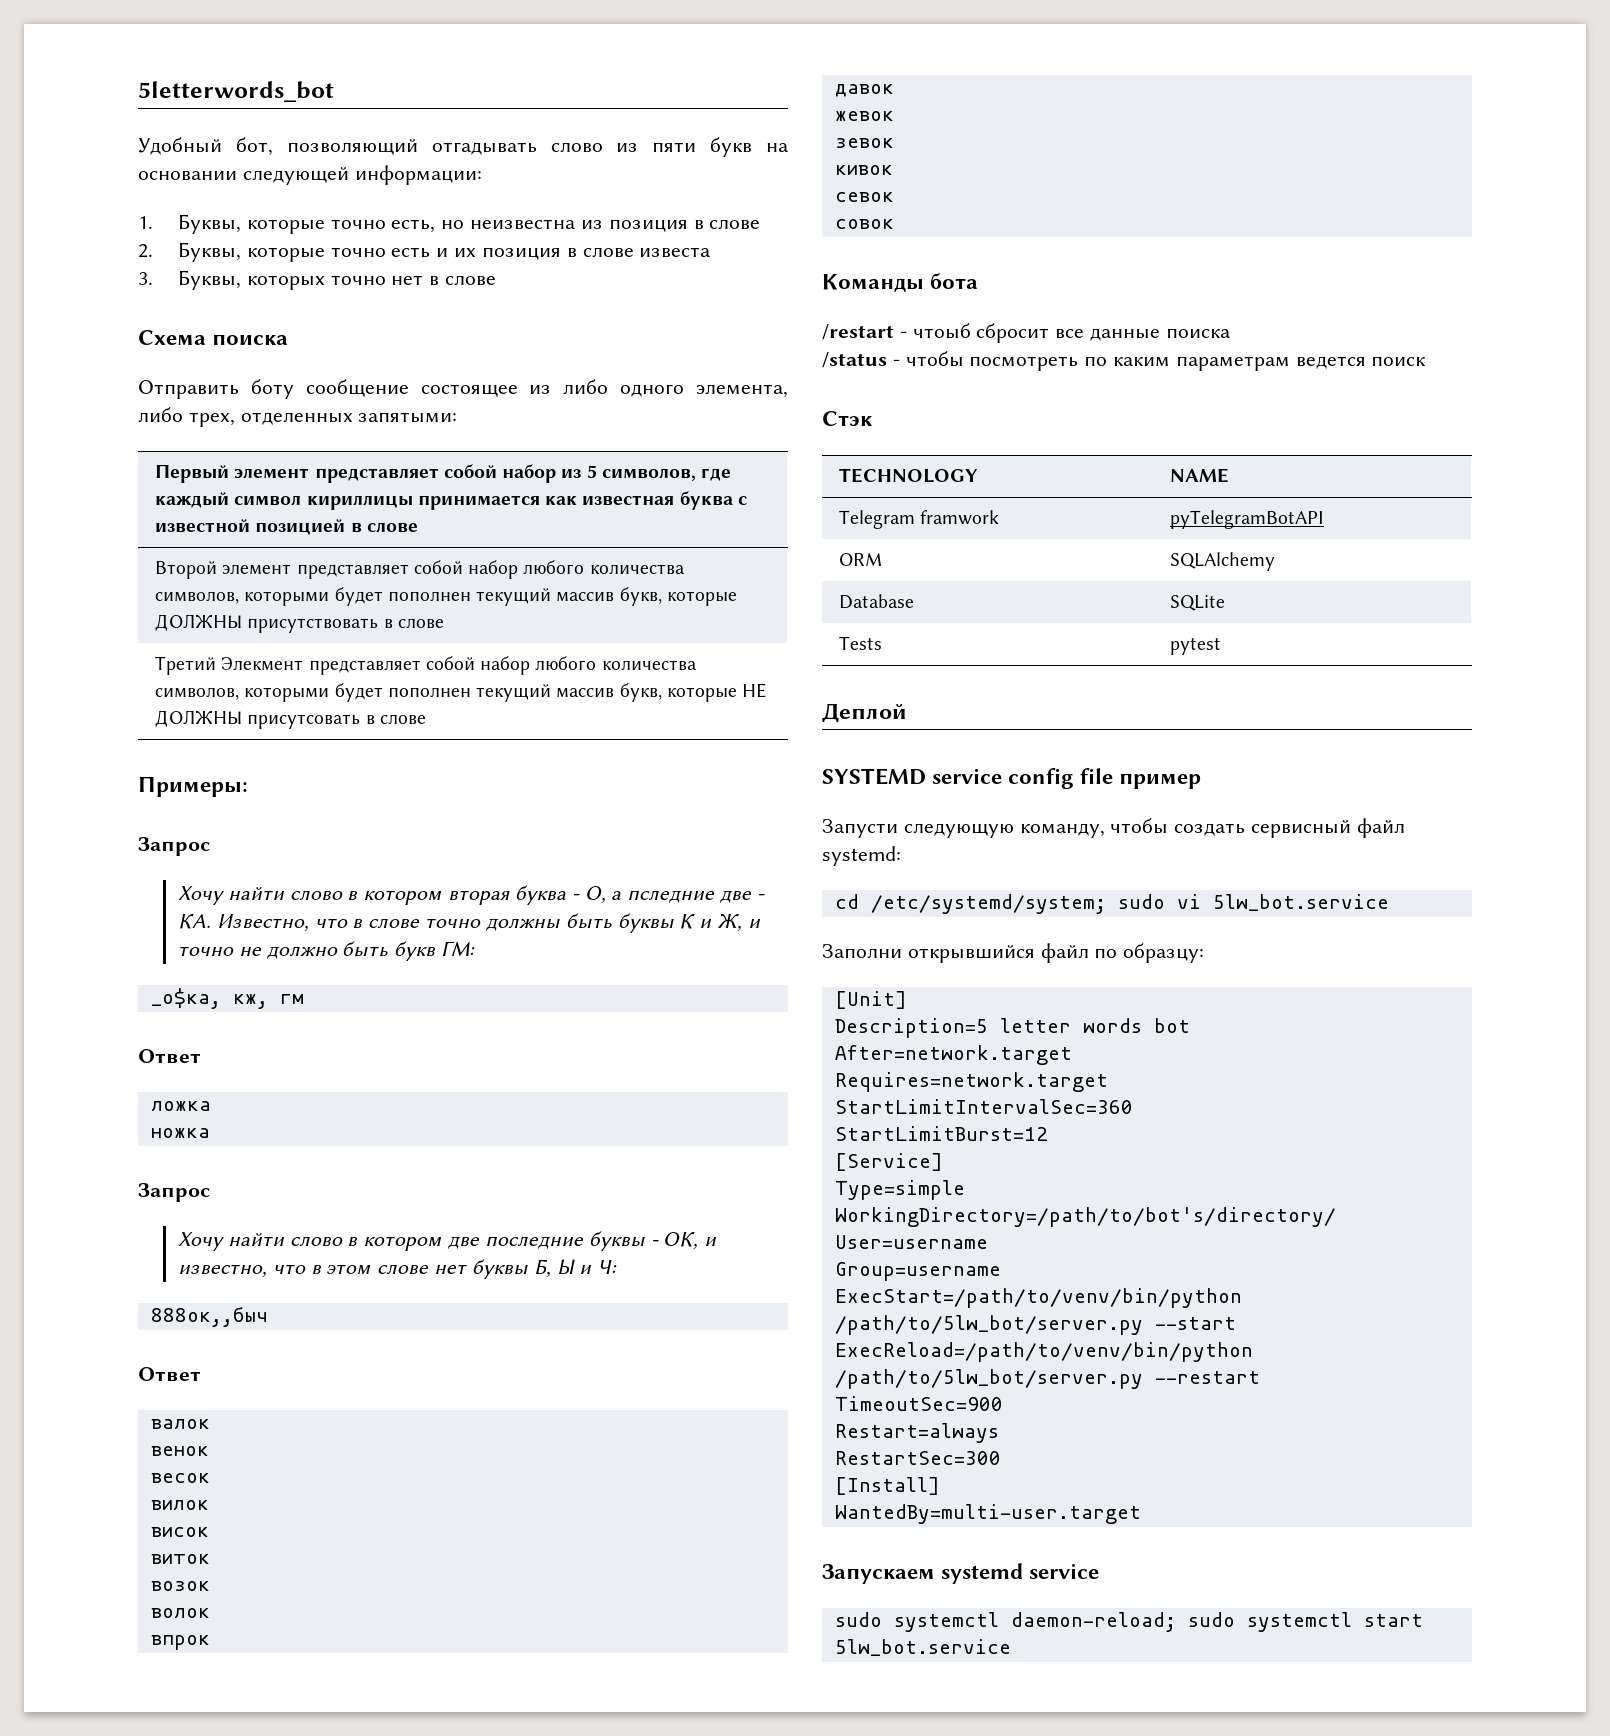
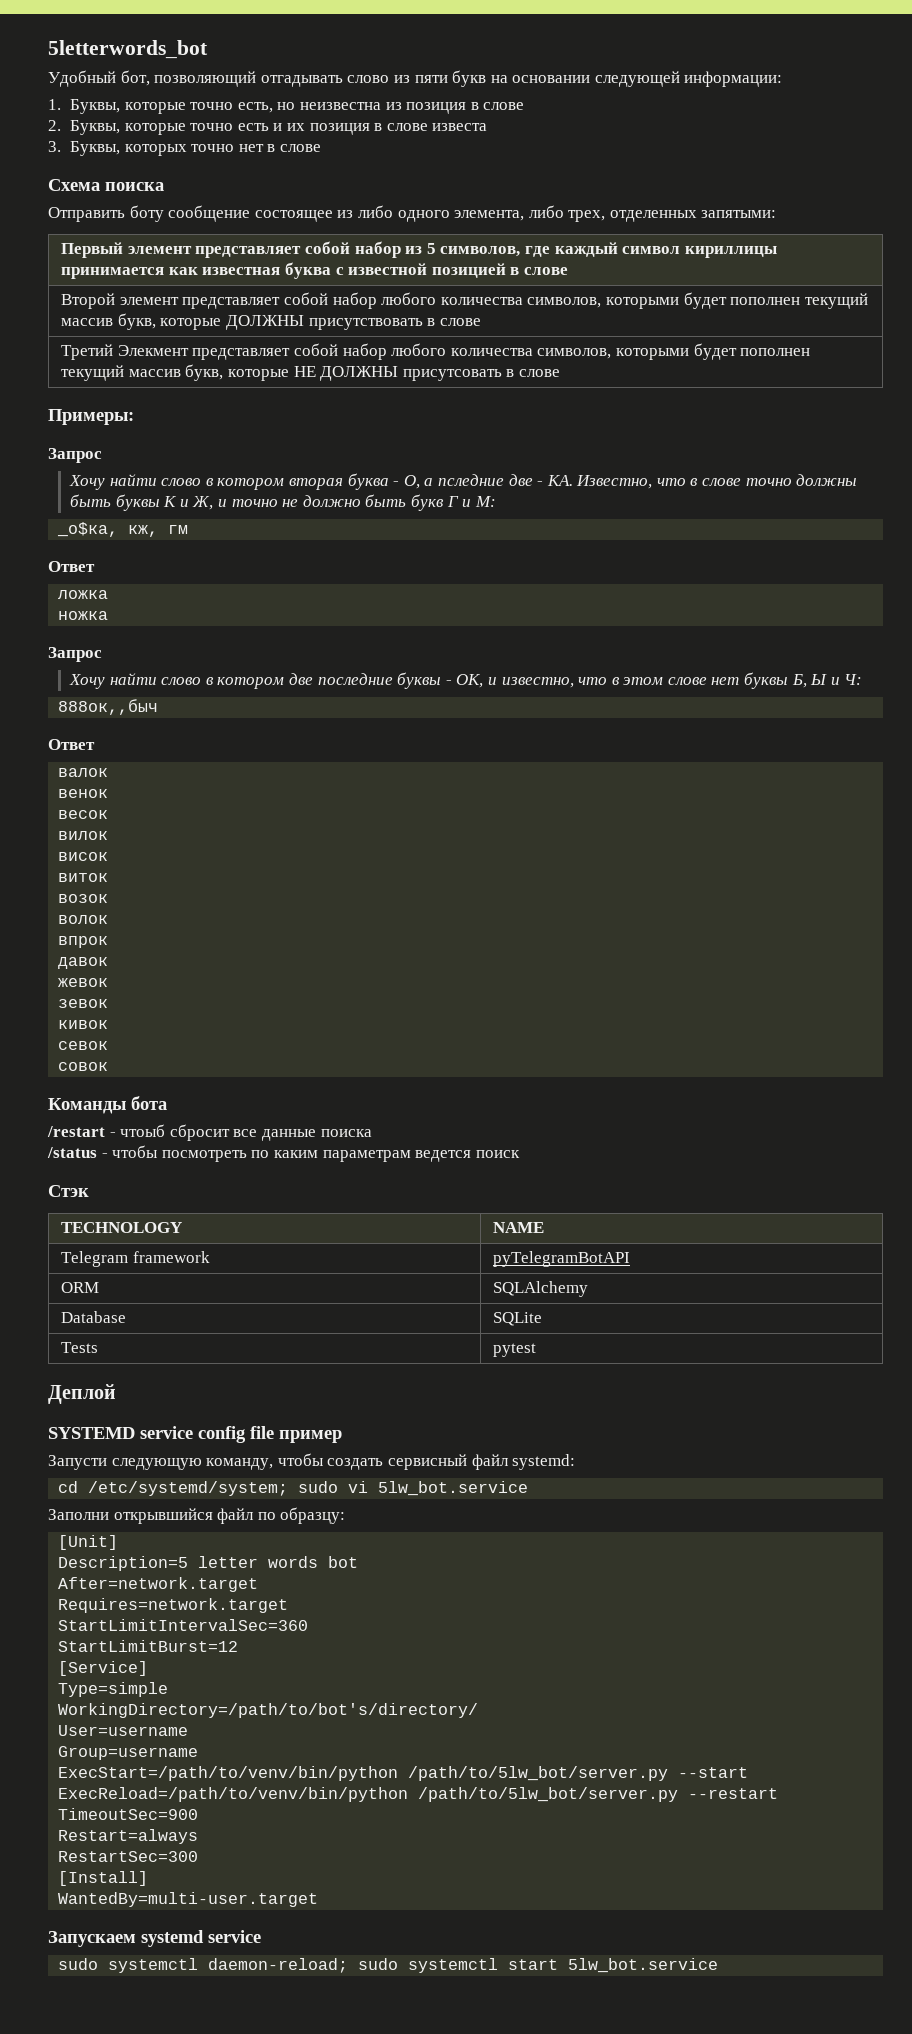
[441,941,476,956] ГМ: -> [446,496,496,507] Г и М:
[920,510,1000,525] framwork -> [132,1251,210,1263] framework

